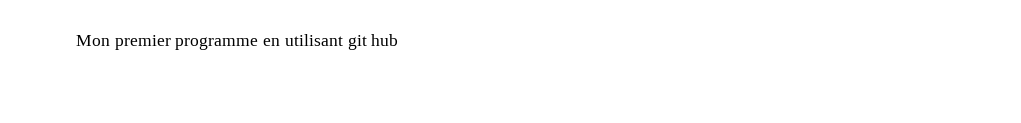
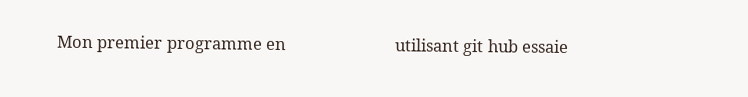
(399, 40) none -> [521,39,570,54] essaie

